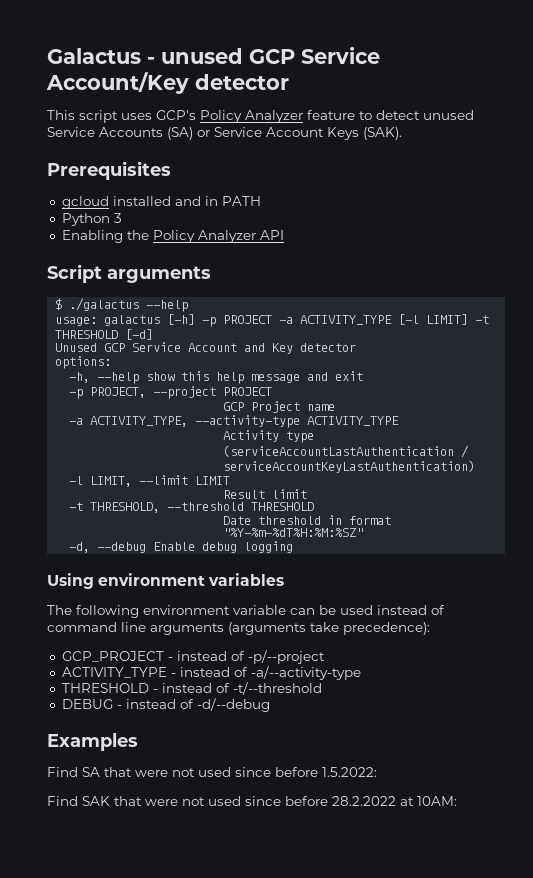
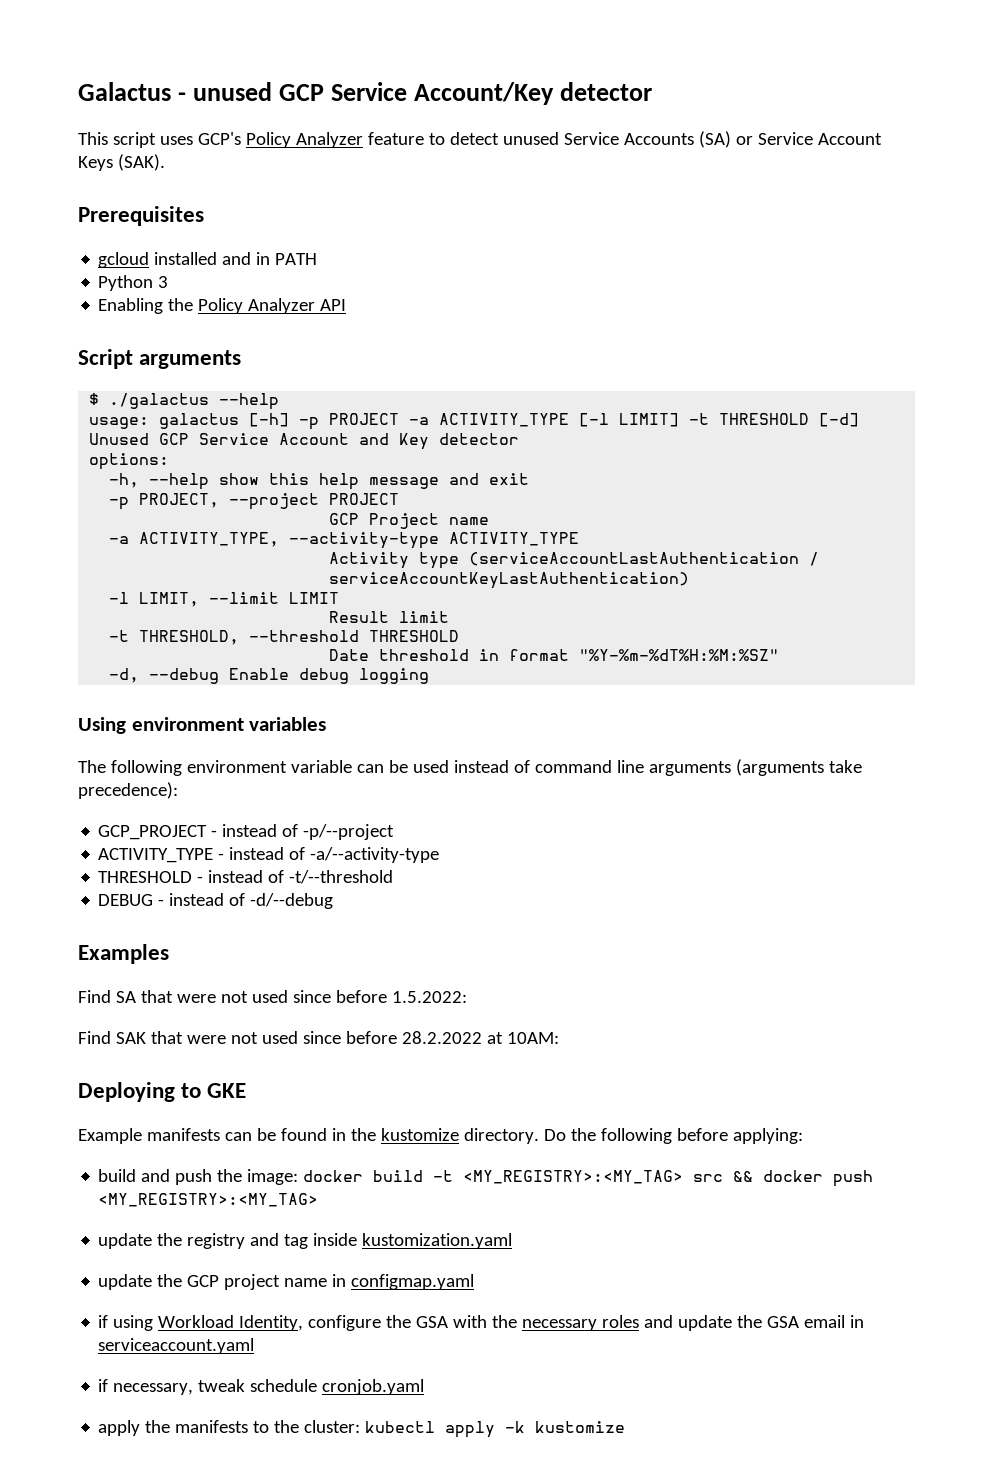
(457, 801) none -> [78,1082,247,1102] [78,1128,803,1144] [98,1169,874,1187] [98,1193,319,1207] [98,1233,513,1249] [98,1274,475,1290] [98,1315,865,1331] [98,1338,255,1354] [98,1379,425,1395] [98,1420,626,1438] // Deploying to GKE // Example manifests can be found in the kustomize directory. Do the following before applying: // build and push the image: docker build -t <MY_REGISTRY>:<MY_TAG> src && docker push <MY_REGISTRY>:<MY_TAG> // update the registry and tag inside kustomization.yaml // update the GCP project name in configmap.yaml // if using Workload Identity, configure the GSA with the necessary roles and update the GSA email in serviceaccount.yaml // if necessary, tweak schedule cronjob.yaml // apply the manifests to the cluster: kubectl apply -k kustomize

